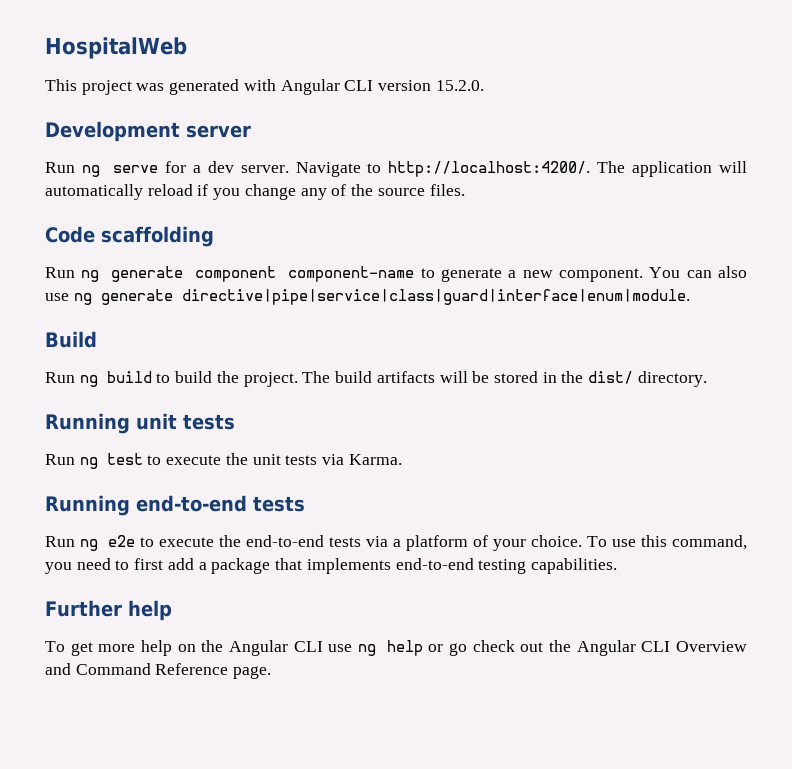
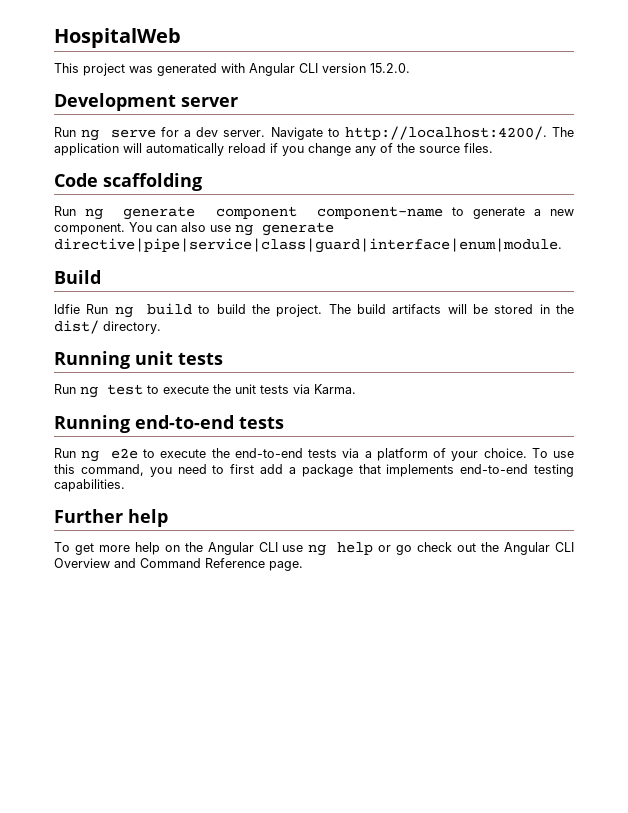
(97, 339) none -> [54,304,80,314] ldfie

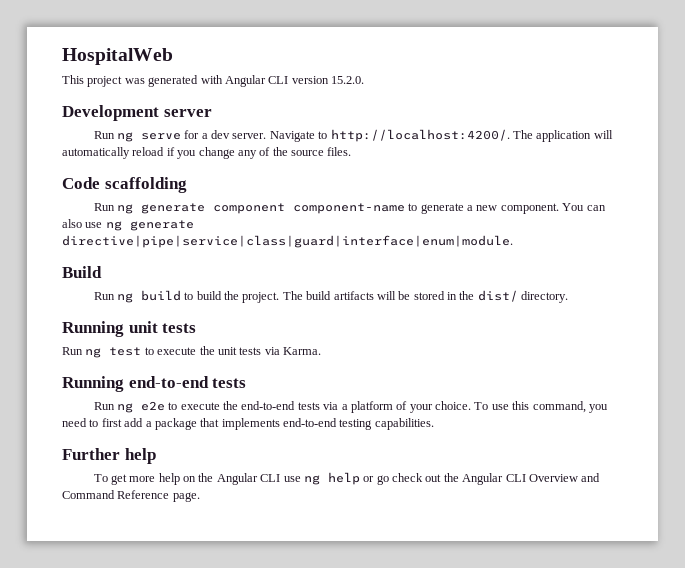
[54,304,80,314] ldfie -> (102, 272) none

